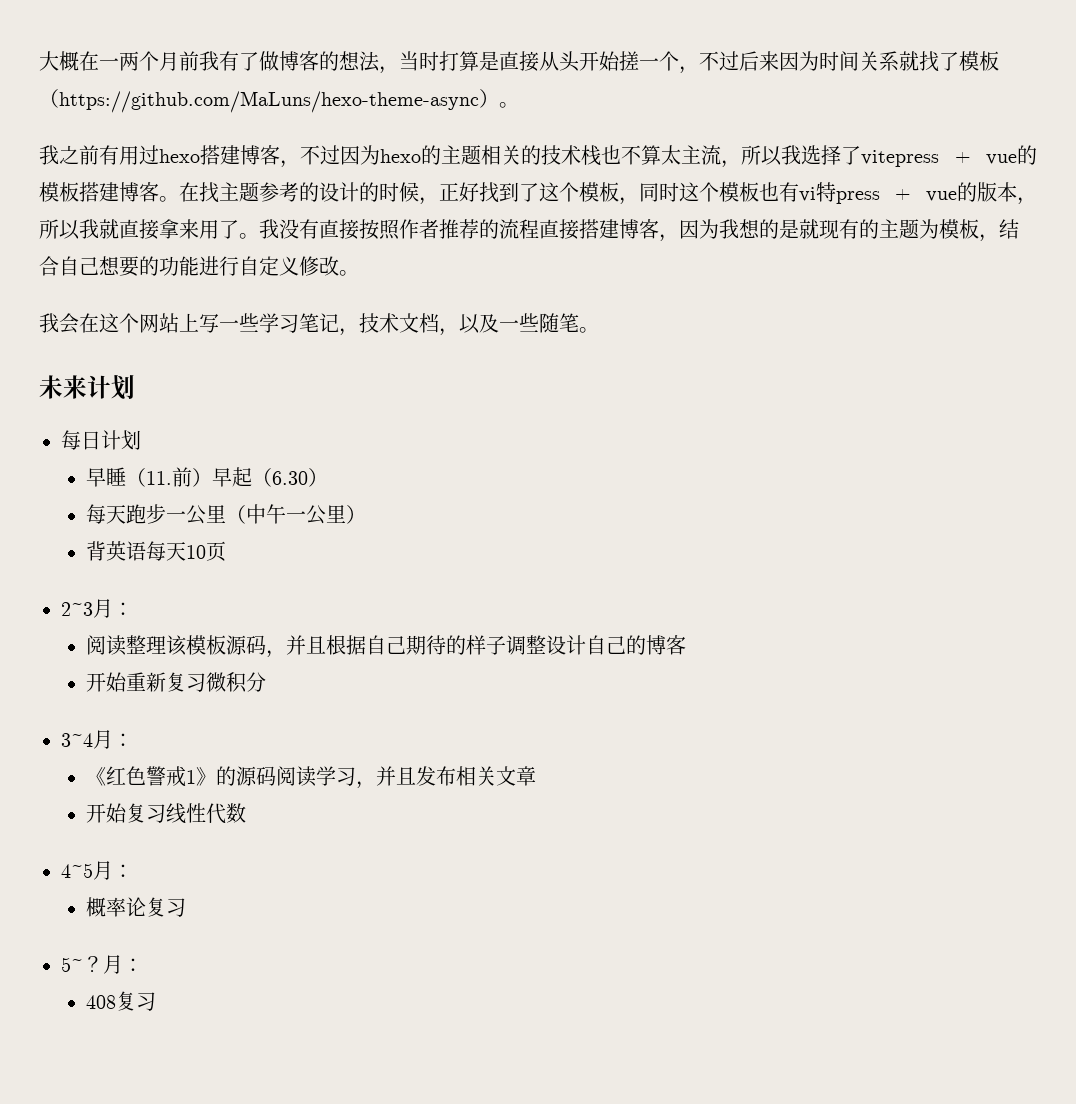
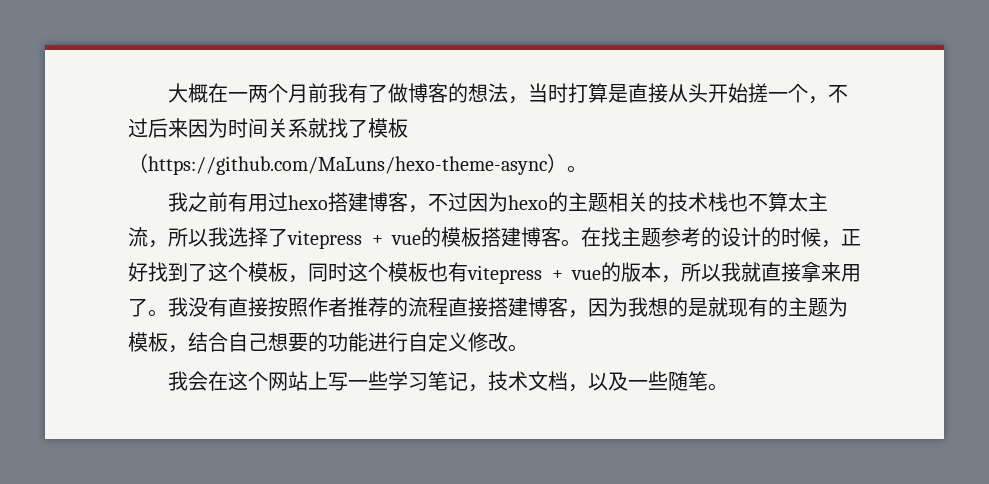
[799,182,880,204] vi特press -> [467,265,542,284] vitepress
[39,375,135,400] [61,430,141,450] [86,467,329,487] [86,504,367,525] [86,541,227,561] [61,599,133,618] [86,635,687,658] [86,672,267,693] [61,730,133,749] [86,766,537,789] [86,803,247,824] [61,861,133,880] [86,897,187,917] [61,955,143,974] [86,991,157,1011] // 未来计划 // 每日计划 // 早睡（11.前）早起（6.30） // 每天跑步一公里（中午一公里） // 背英语每天10页 // 2~3月： // 阅读整理该模板源码，并且根据自己期待的样子调整设计自己的博客 // 开始重新复习微积分 // 3~4月： // 《红色警戒1》的源码阅读学习，并且发布相关文章 // 开始复习线性代数 // 4~5月： // 概率论复习 // 5~？月： // 408复习 -> (729, 387) none

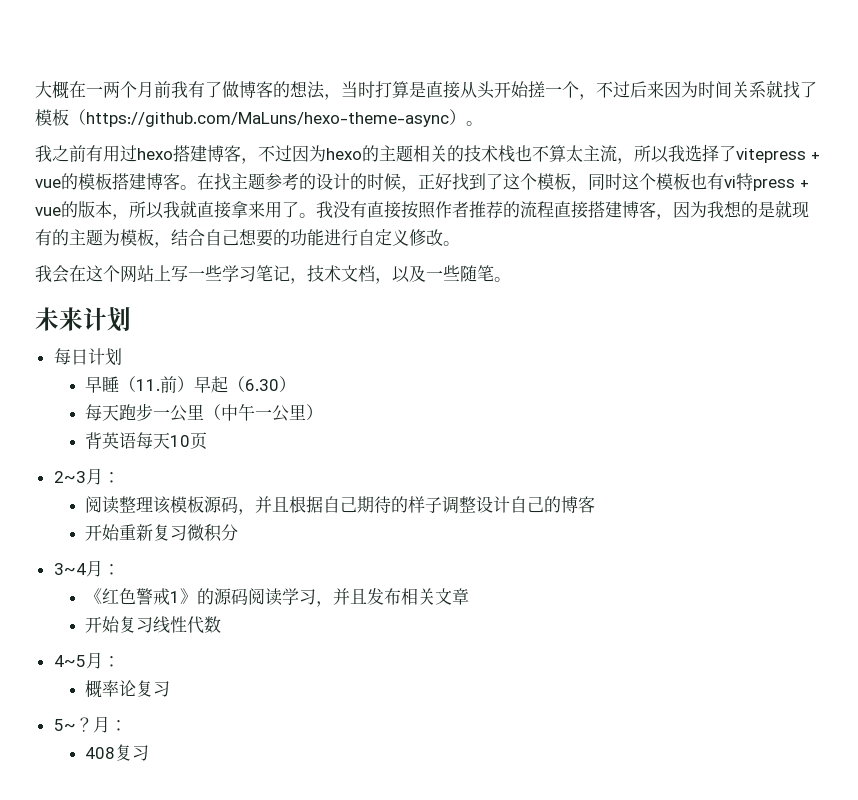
[467,265,542,284] vitepress -> [724,173,795,191] vi特press
(729, 387) none -> [35,307,131,332] [53,348,122,366] [85,376,297,393] [85,403,324,422] [85,432,208,450] [53,468,120,485] [85,496,596,515] [85,524,239,542] [53,560,120,577] [85,588,470,607] [85,616,222,634] [53,652,120,669] [85,680,171,698] [53,716,127,733] [85,744,150,761] // 未来计划 // 每日计划 // 早睡（11.前）早起（6.30） // 每天跑步一公里（中午一公里） // 背英语每天10页 // 2~3月： // 阅读整理该模板源码，并且根据自己期待的样子调整设计自己的博客 // 开始重新复习微积分 // 3~4月： // 《红色警戒1》的源码阅读学习，并且发布相关文章 // 开始复习线性代数 // 4~5月： // 概率论复习 // 5~？月： // 408复习

